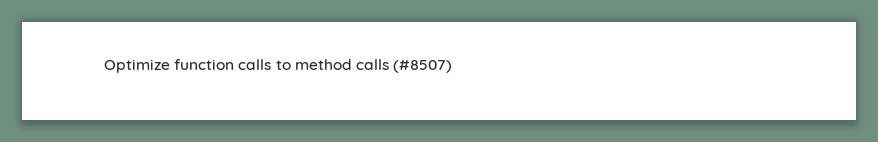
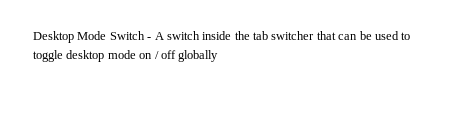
[104,59,453,73] Optimize function calls to method calls (#8507) -> [33,31,411,43] [33,50,219,62] Desktop Mode Switch - A switch inside the tab switcher that can be used to toggle desktop mode on / off globally

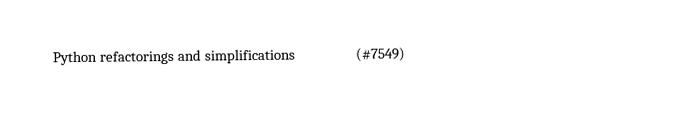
[33,31,411,43] [33,50,219,62] Desktop Mode Switch - A switch inside the tab switcher that can be used to toggle desktop mode on / off globally -> [52,47,405,66] Python refactorings and simplifications (#7549)

